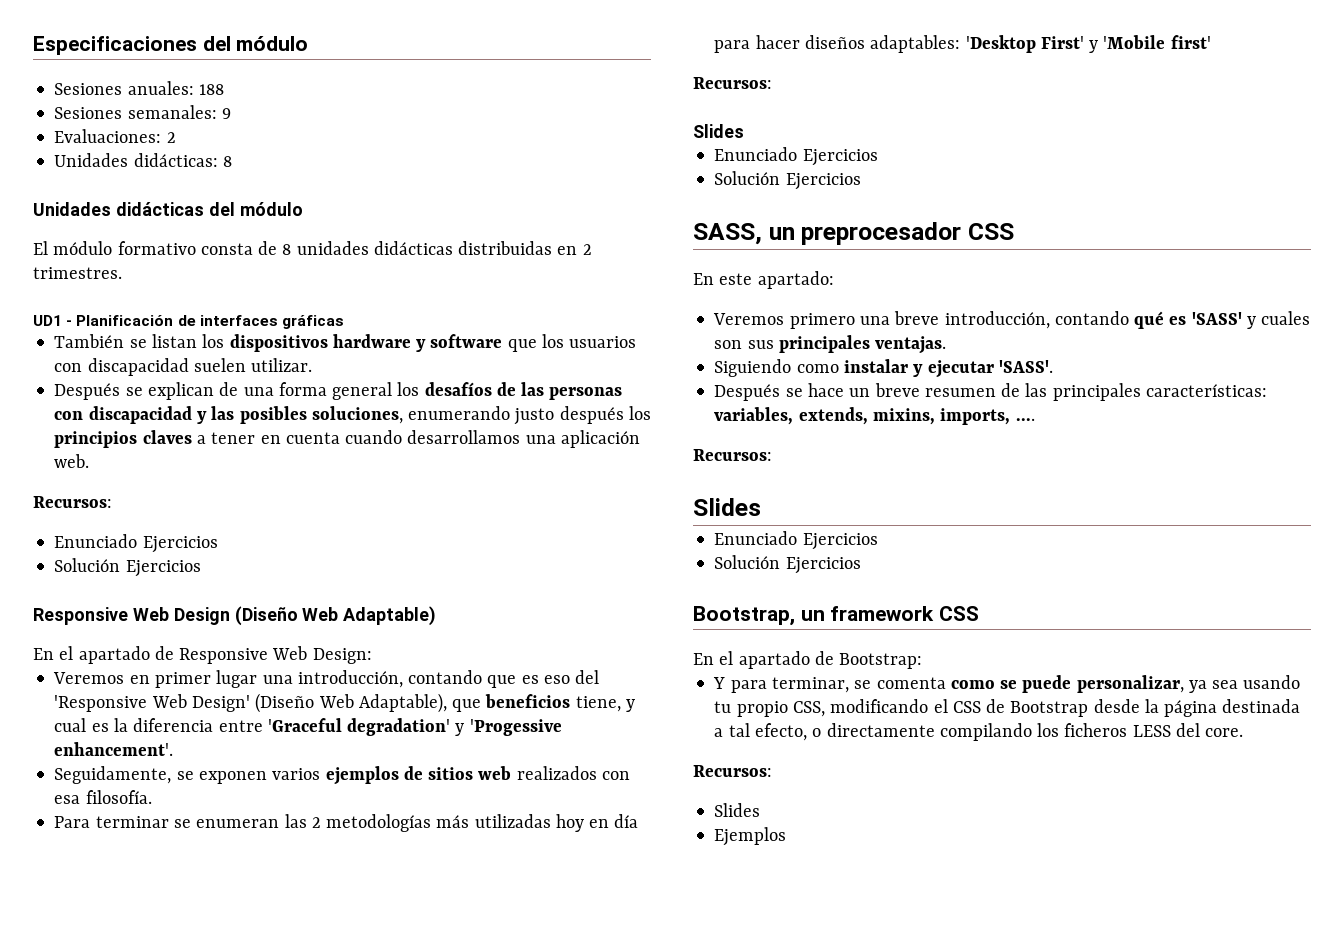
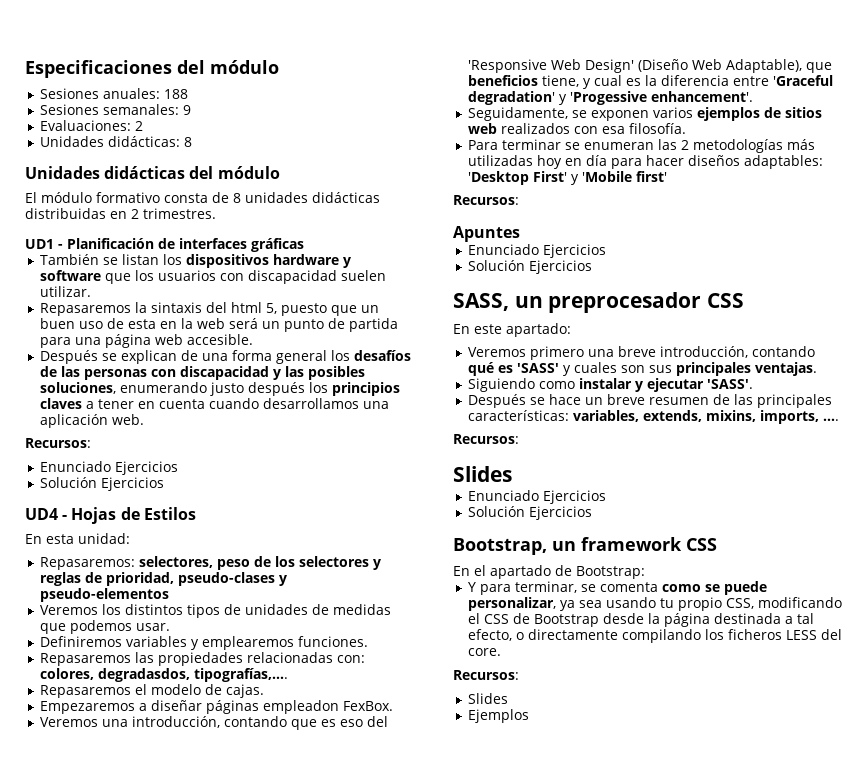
(313, 365) none -> [39,302,379,316] [39,318,398,332] [39,334,253,348] // Repasaremos la sintaxis del html 5, puesto que un buen uso de esta en la web será un punto de partida para una página web accesible.
[33,606,437,626] [33,646,372,664] [53,670,258,688] Responsive Web Design (Diseño Web Adaptable) // En el apartado de Responsive Web Design: // Veremos en primer lugar -> [25,507,196,524] [25,533,130,544] [39,556,381,570] [39,572,287,586] [39,588,169,602] [39,604,391,618] [39,620,170,634] [39,636,368,650] [39,652,365,666] [39,668,288,682] [39,684,264,698] [39,700,393,714] [39,717,98,727] UD4 - Hojas de Estilos // En esta unidad: // Repasaremos: selectores, peso de los selectores y reglas de prioridad, pseudo-clases y pseudo-elementos // Veremos los distintos tipos de unidades de medidas que podemos usar. // Definiremos variables y emplearemos funciones. // Repasaremos las propiedades relacionadas con: colores, degradasdos, tipografías,.... // Repasaremos el modelo de cajas. // Empezaremos a diseñar páginas empleadon FexBox. // Veremos
[693,124,744,138] Slides -> [453,226,520,242] Apuntes

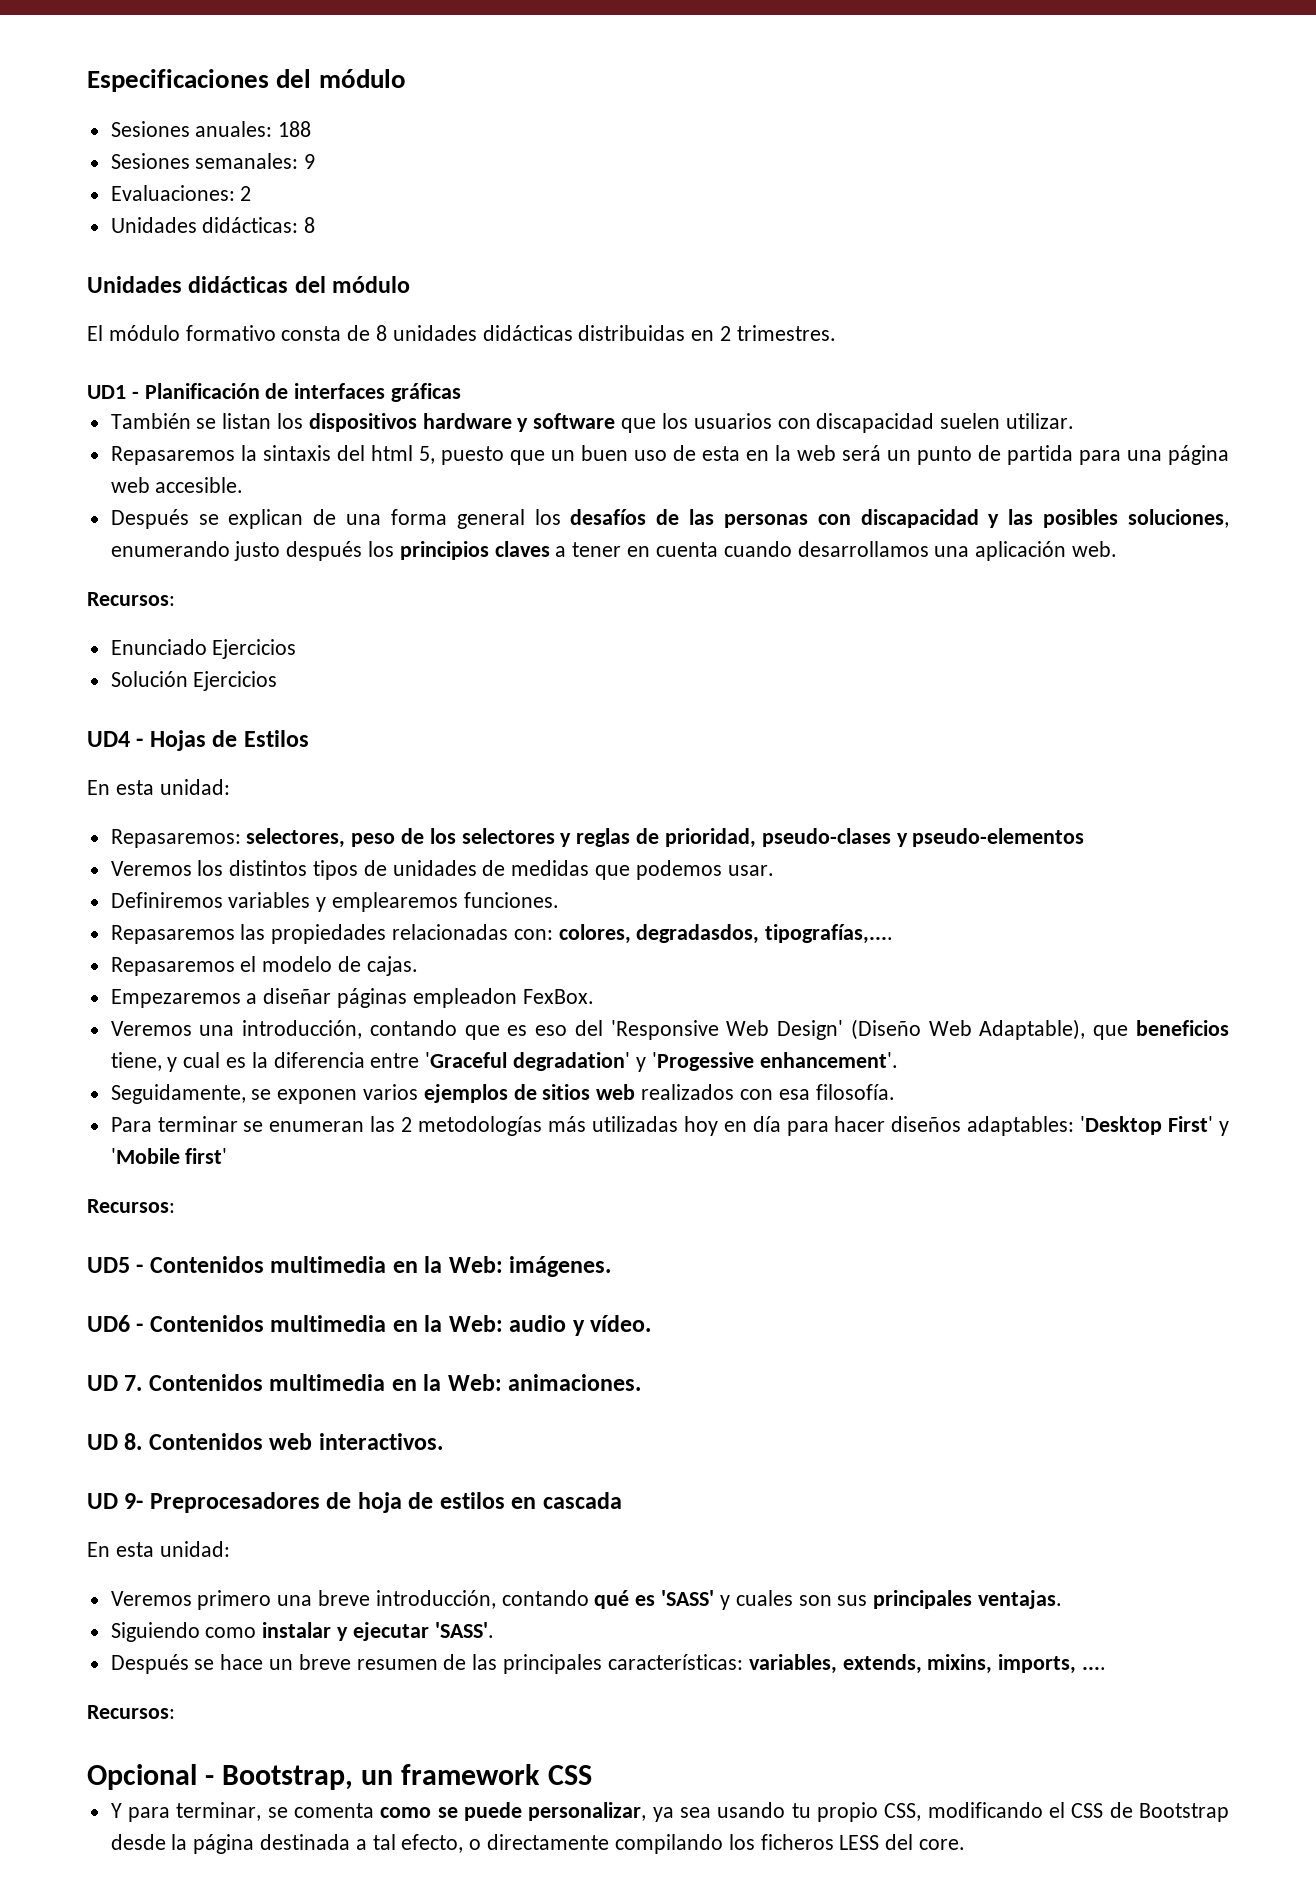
[453,226,520,242] [467,244,606,258] [467,260,592,274] [453,292,745,313] [453,323,571,337] Apuntes // Enunciado Ejercicios // Solución Ejercicios // SASS, un preprocesador CSS // En este apartado: -> [87,1256,612,1277] [87,1315,652,1336] [87,1374,642,1391] [87,1433,443,1450] [87,1492,622,1513] [87,1541,230,1557] UD5 - Contenidos multimedia en la Web: imágenes. // UD6 - Contenidos multimedia en la Web: audio y vídeo. // UD 7. Contenidos multimedia en la Web: animaciones. // UD 8. Contenidos web interactivos. // UD 9- Preprocesadores de hoja de estilos en cascada // En esta unidad:
[453,466,512,482] [467,490,606,504] [467,506,592,520] Slides // Enunciado Ejercicios // Solución Ejercicios // -> [87,1764,215,1790] Opcional -
[453,565,645,579] // En el apartado de Bootstrap: -> (592, 1775) none
[453,670,519,680] [467,693,508,704] [467,709,529,723] // Recursos: // Slides // Ejemplos -> (965, 1844) none

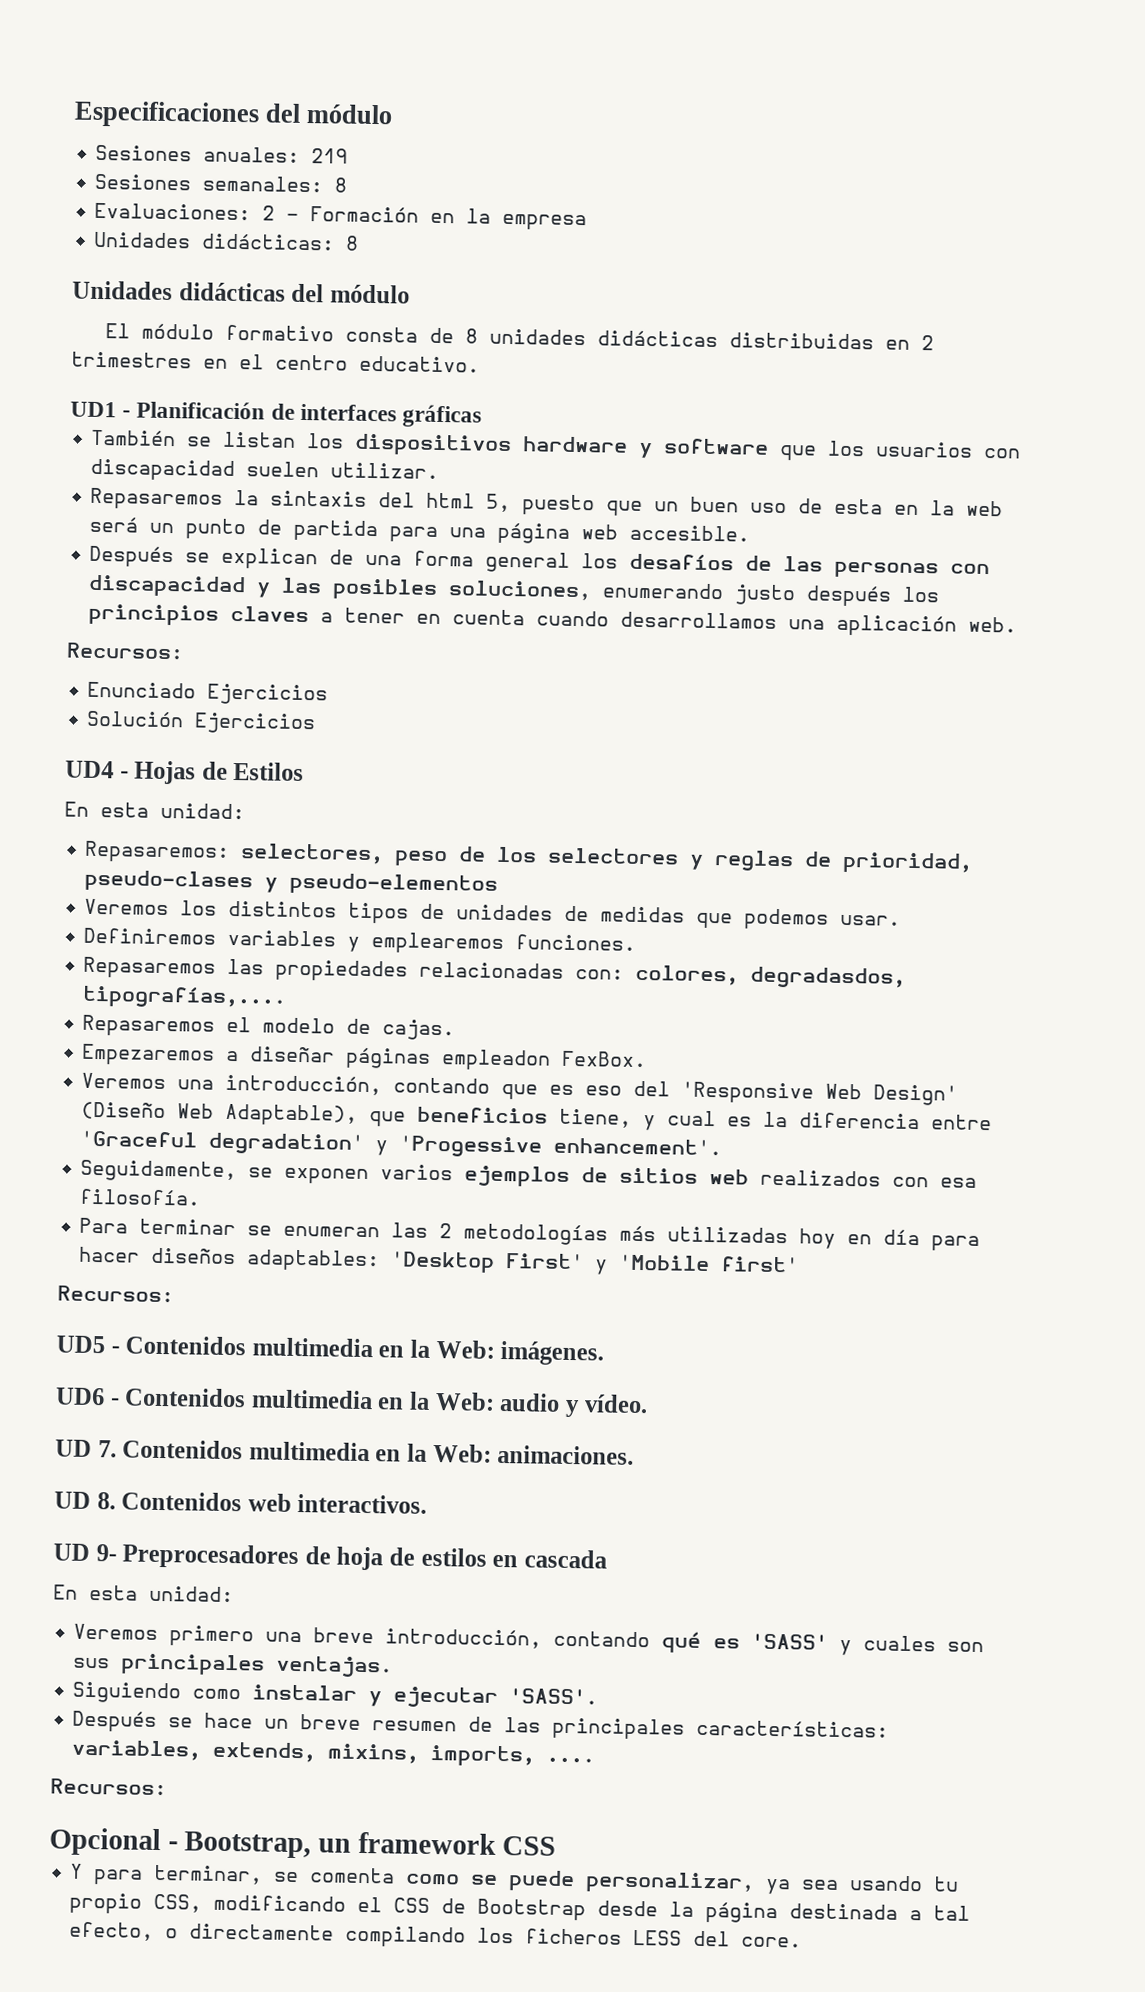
[278,121,312,137] 188 -> [311,148,349,164] 219
[304,154,316,169] 9 -> [334,177,348,193] 8
(252, 193) none -> [286,206,588,231] - Formación en la empresa
[736,325,836,341] trimestres. -> [71,351,480,373] trimestres en el centro educativo.

